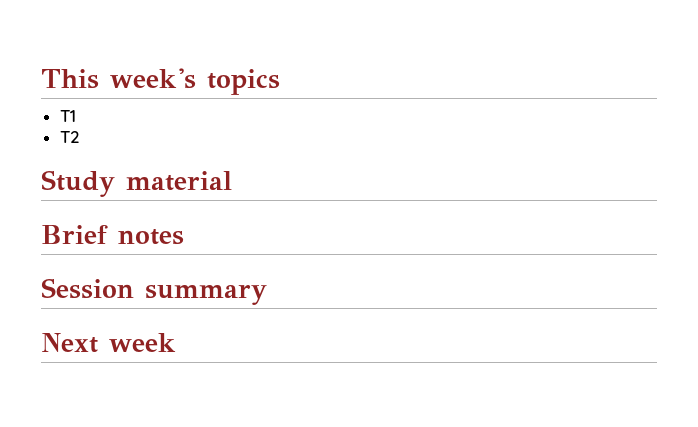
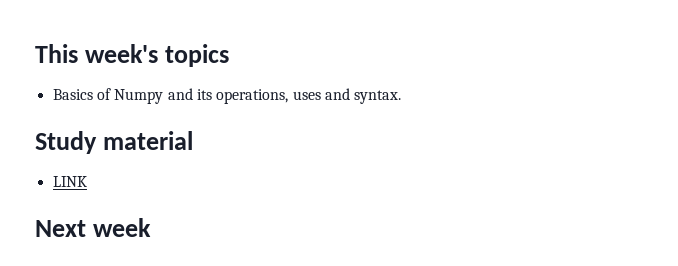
[59,110,76,122] [59,131,79,143] [41,170,232,197] [41,225,184,245] [41,278,267,305] T1 // T2 // Study material // Brief notes // Session summary -> [52,88,402,104] [35,131,194,154] [52,176,87,187] Basics of Numpy and its operations, uses and syntax. // Study material // LINK

